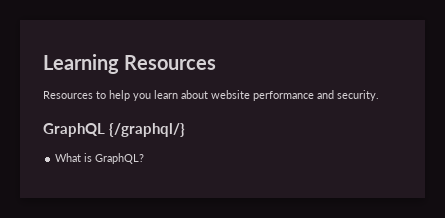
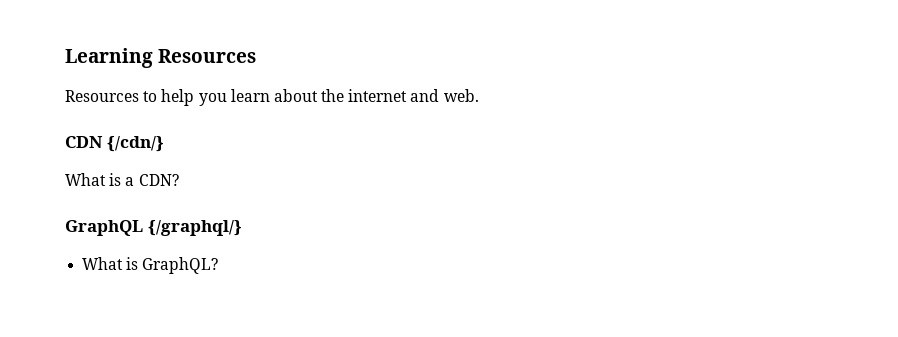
[211,90,379,101] website performance and security. -> [321,89,479,102] [65,136,164,152] [65,173,179,186] the internet and web. // CDN {/cdn/} // What is a CDN?

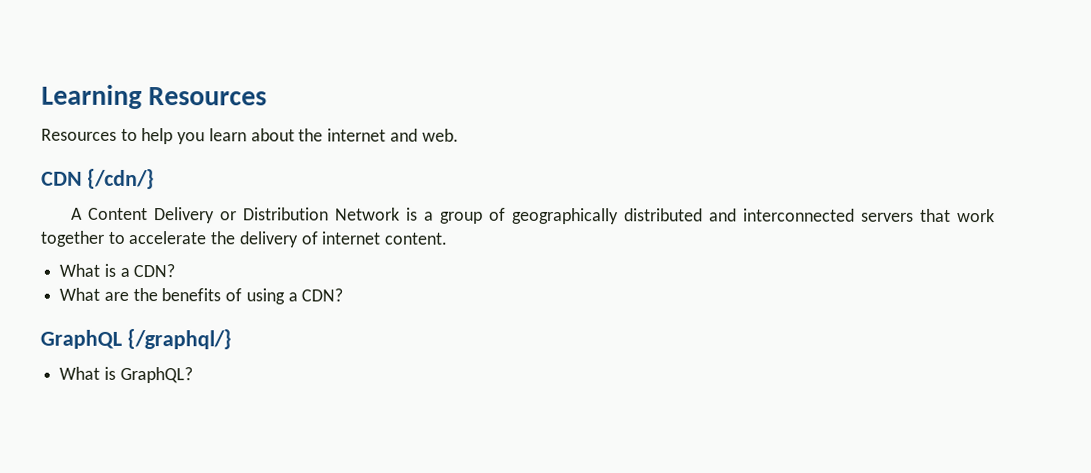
[65,173,122,186] What is -> [70,207,996,225] [40,230,449,248] [59,263,176,278] [59,287,285,305] A Content Delivery or Distribution Network is a group of geographically distributed and interconnected servers that work together to accelerate the delivery of internet content. // What is a CDN? // What are the benefits of using

